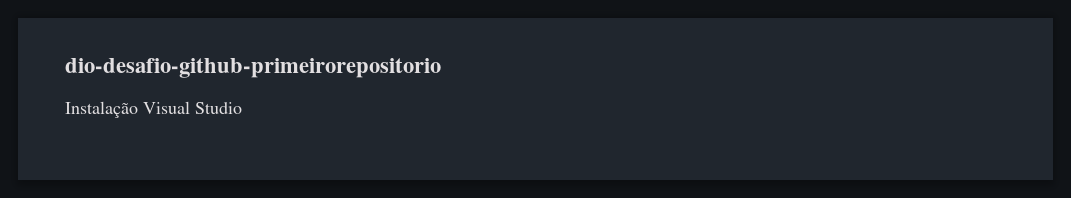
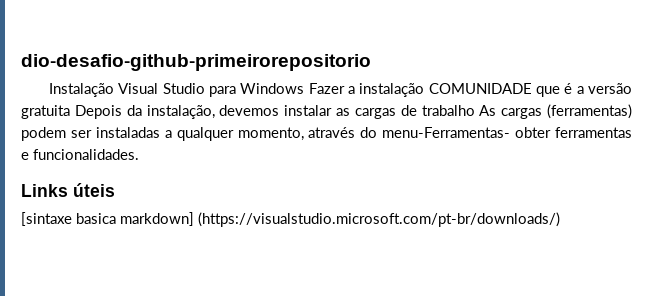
(242, 108) none -> [208,83,632,97] [21,104,632,119] [21,127,632,141] [21,149,139,160] [21,183,115,197] [21,212,560,227] para Windows Fazer a instalação COMUNIDADE que é a versão gratuita Depois da instalação, devemos instalar as cargas de trabalho As cargas (ferramentas) podem ser instaladas a qualquer momento, através do menu-Ferramentas- obter ferramentas e funcionalidades. // Links úteis // [sintaxe basica markdown] (https://visualstudio.microsoft.com/pt-br/downloads/)

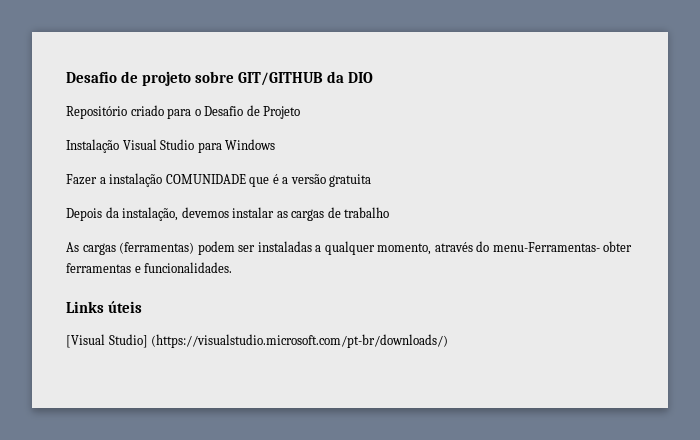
[21,54,371,71] dio-desafio-github-primeirorepositorio -> [66,71,374,86] [66,105,301,119] Desafio de projeto sobre GIT/GITHUB da DIO // Repositório criado para o Desafio de Projeto
(305, 88) none -> (276, 144) //
(70, 112) none -> (372, 180) //
(475, 110) none -> (390, 212) //
[21,212,194,226] [sintaxe basica markdown] -> [66,334,148,348] [Visual Studio]

